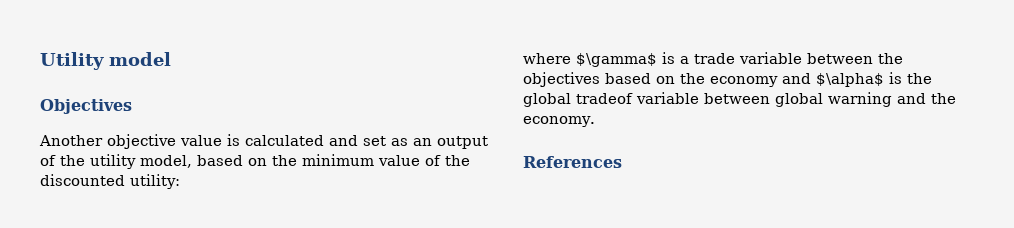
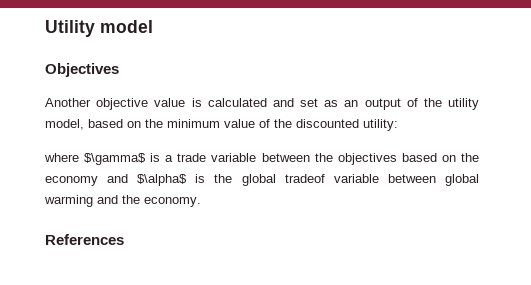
[828,92,892,107] warning -> [44,195,93,207] warming

